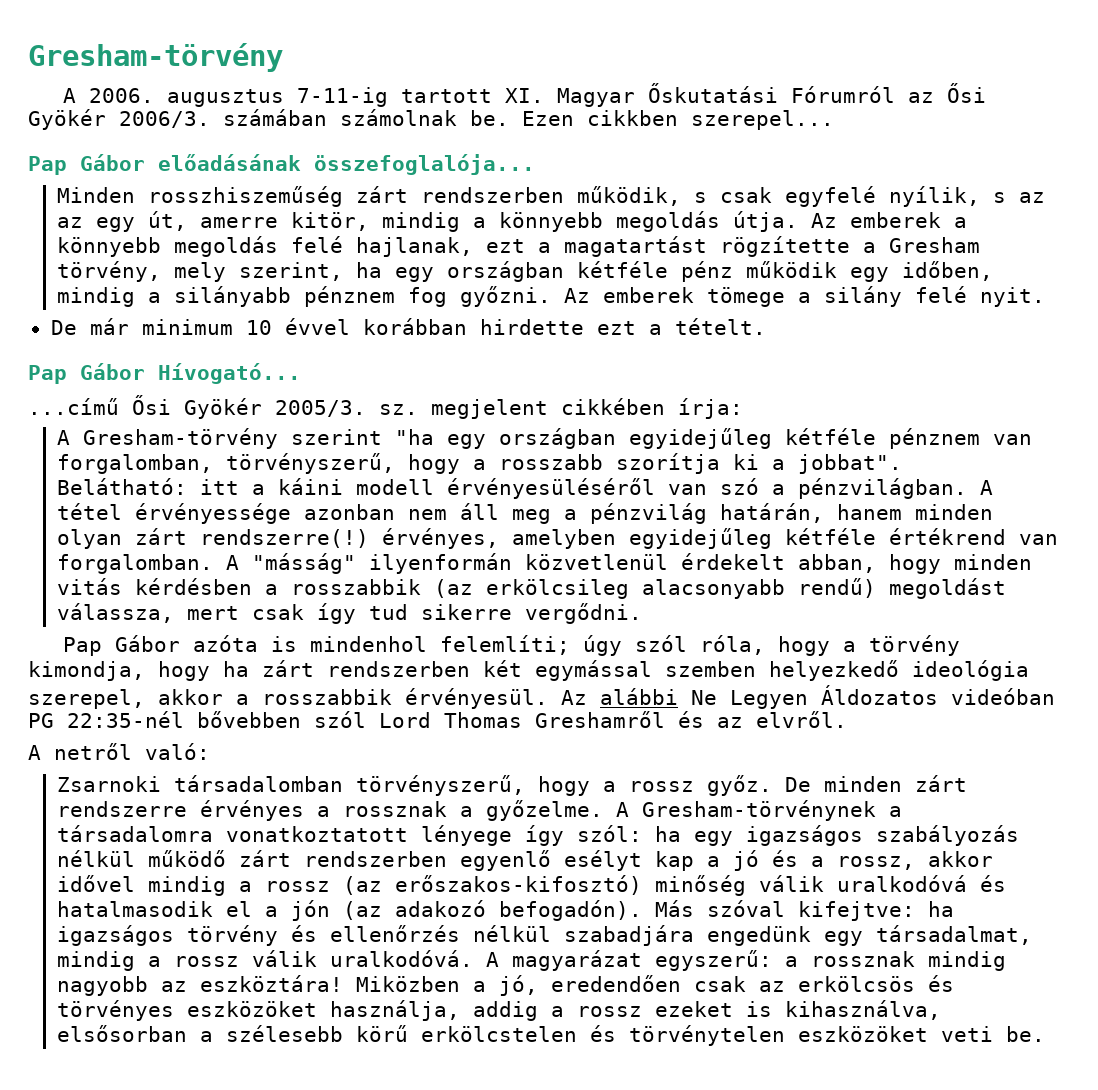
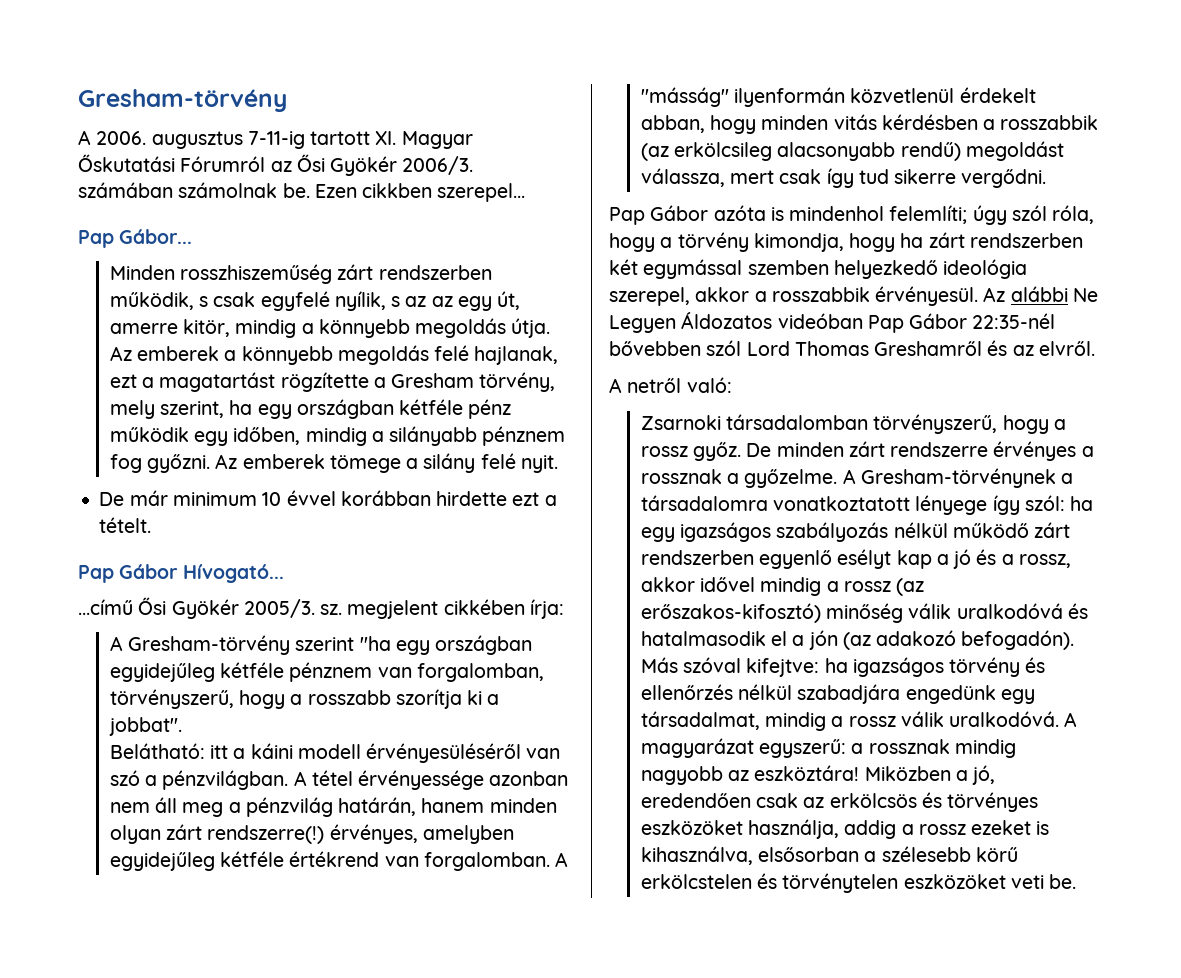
[80,154,535,175] Gábor előadásának összefoglalója... -> [119,229,193,244] Gábor...
[28,713,54,728] PG -> [867,313,968,333] Pap Gábor

